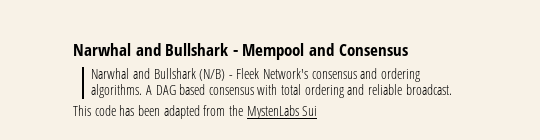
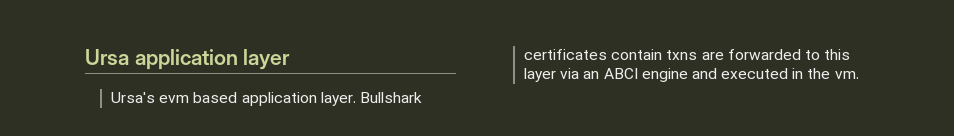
[73,43,408,60] [91,68,421,82] [91,84,452,98] [73,105,318,119] Narwhal and Bullshark - Mempool and Consensus // Narwhal and Bullshark (N/B) - Fleek Network's consensus and ordering algorithms. A DAG based consensus with total ordering and reliable broadcast. // This code has been adapted from the MystenLabs Sui -> [85,49,291,70] [111,92,422,106] [524,49,851,60] [524,68,859,82] Ursa application layer // Ursa's evm based application layer. Bullshark certificates contain txns are forwarded to this layer via an ABCI engine and executed in the vm.

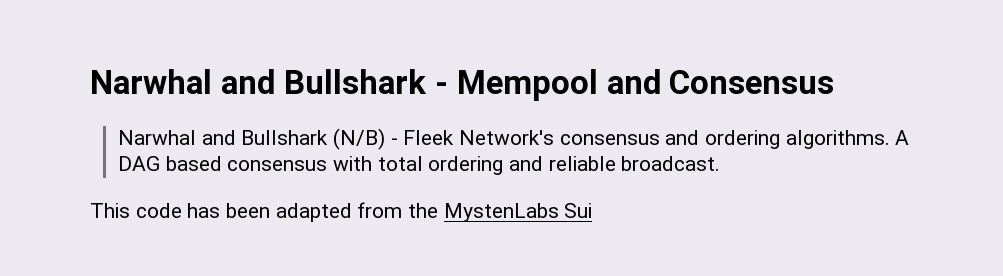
[85,49,291,70] [111,92,422,106] [524,49,851,60] [524,68,859,82] Ursa application layer // Ursa's evm based application layer. Bullshark certificates contain txns are forwarded to this layer via an ABCI engine and executed in the vm. -> [90,69,835,101] [118,128,910,150] [118,156,721,175] [90,202,593,222] Narwhal and Bullshark - Mempool and Consensus // Narwhal and Bullshark (N/B) - Fleek Network's consensus and ordering algorithms. A DAG based consensus with total ordering and reliable broadcast. // This code has been adapted from the MystenLabs Sui

